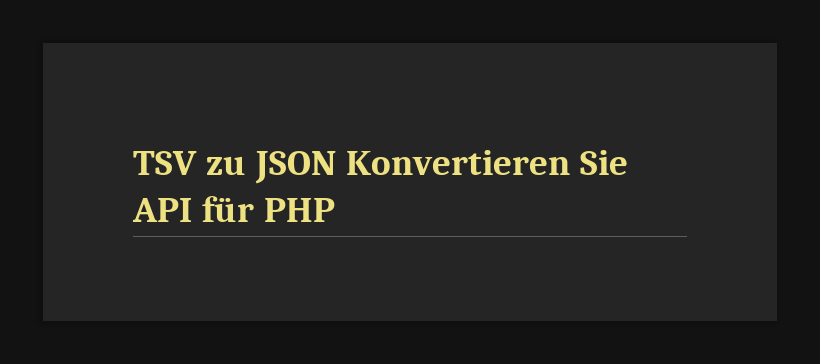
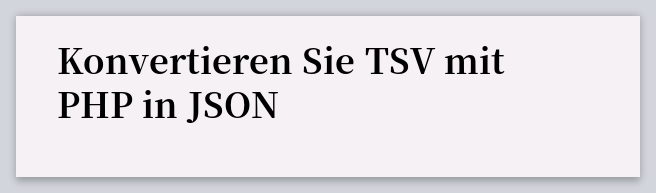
[133,150,628,184] [132,196,335,222] TSV zu JSON Konvertieren Sie API für PHP -> [57,46,505,74] [57,90,279,123] Konvertieren Sie TSV mit PHP in JSON

